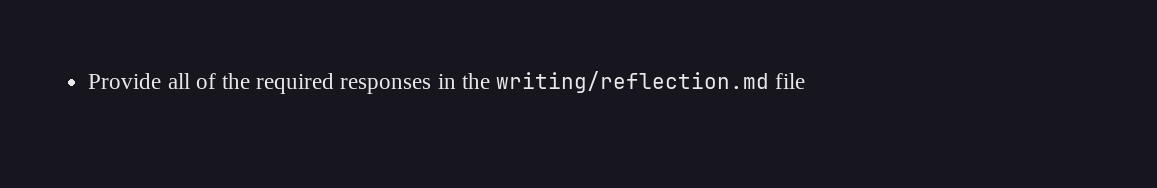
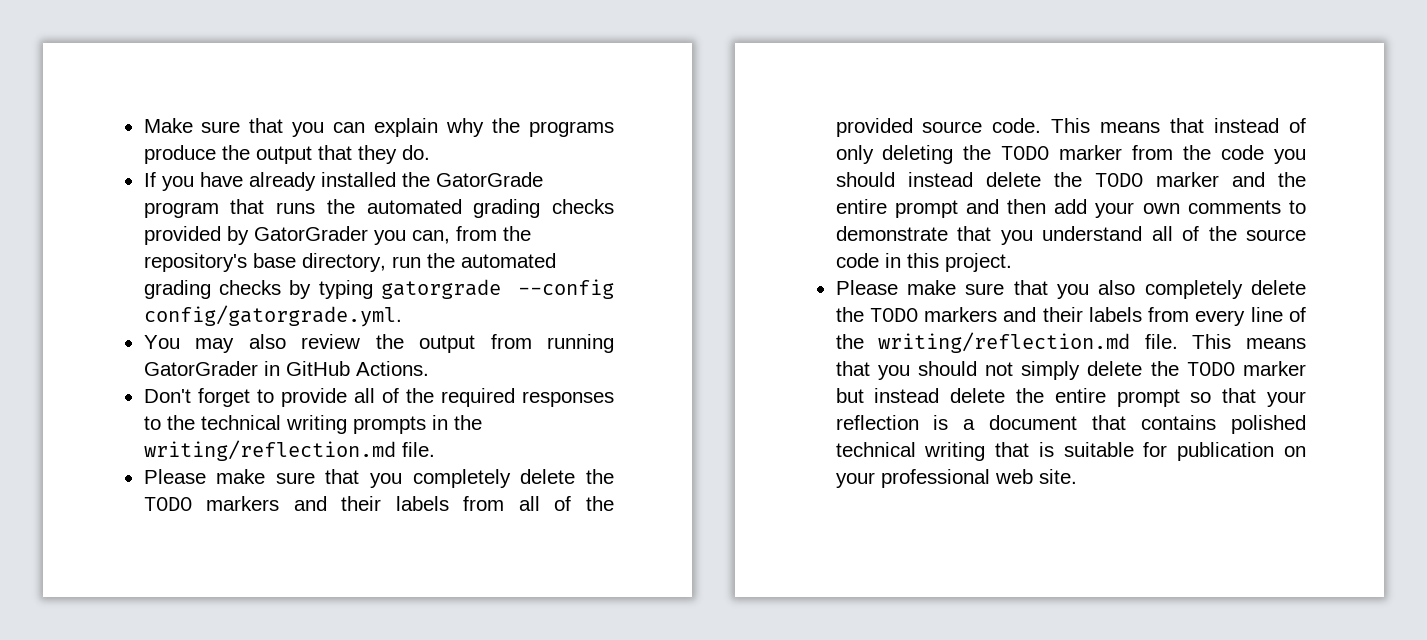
[88,73,162,89] Provide -> [143,118,614,137] [143,145,430,164] [143,172,543,191] [143,199,614,218] [143,226,531,245] [143,253,556,272] [143,279,614,299] [143,305,402,327] [143,334,614,353] [143,361,429,376] [143,388,347,407] Make sure that you can explain why the programs produce the output that they do. // If you have already installed the GatorGrade program that runs the automated grading checks provided by GatorGrader you can, from the repository's base directory, run the automated grading checks by typing gatorgrade --config config/gatorgrade.yml. // You may also review the output from running GatorGrader in GitHub Actions. // Don't forget to provide
[437,71,806,93] in the writing/reflection.md file -> [143,415,482,434] [143,440,435,461] [143,469,614,488] [143,496,614,511] [835,118,1306,137] [835,145,1306,164] [835,172,1306,187] [835,199,1306,218] [835,226,1306,245] [835,253,1012,272] [835,280,1306,299] [835,307,1306,326] [835,332,1306,353] [835,361,1306,380] [835,388,1306,407] [835,415,1306,434] [835,442,1306,461] [835,469,1077,488] to the technical writing prompts in the writing/reflection.md file. // Please make sure that you completely delete the TODO markers and their labels from all of the provided source code. This means that instead of only deleting the TODO marker from the code you should instead delete the TODO marker and the entire prompt and then add your own comments to demonstrate that you understand all of the source code in this project. // Please make sure that you also completely delete the TODO markers and their labels from every line of the writing/reflection.md file. This means that you should not simply delete the TODO marker but instead delete the entire prompt so that your reflection is a document that contains polished technical writing that is suitable for publication on your professional web site.

